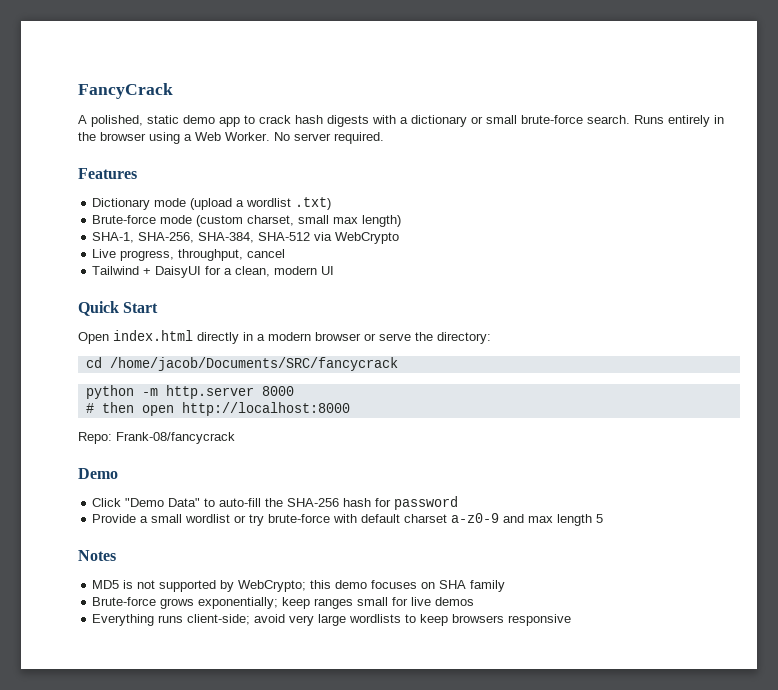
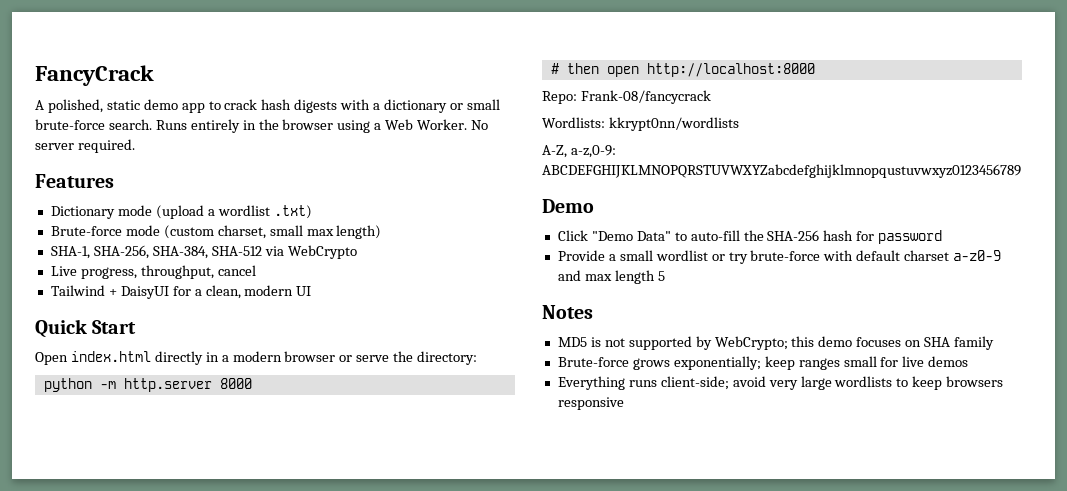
[85,357,398,371] // cd /home/jacob/Documents/SRC/fancycrack -> (478, 358) none
(235, 438) none -> [542,117,739,131] [542,145,616,158] [542,164,1021,178] // Wordlists: kkrypt0nn/wordlists // A-Z, a-z,0-9: ABCDEFGHIJKLMNOPQRSTUVWXYZabcdefghijklmnopqustuvwxyz0123456789

